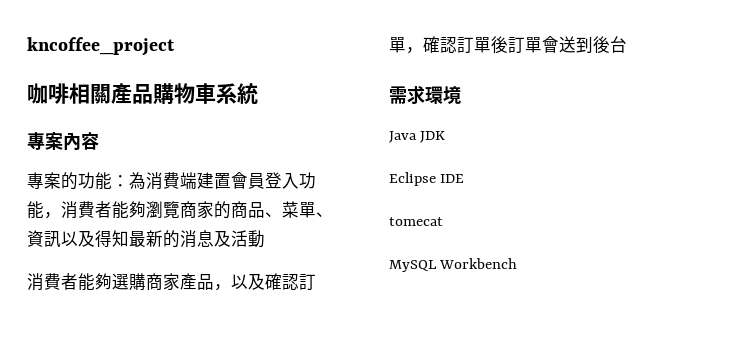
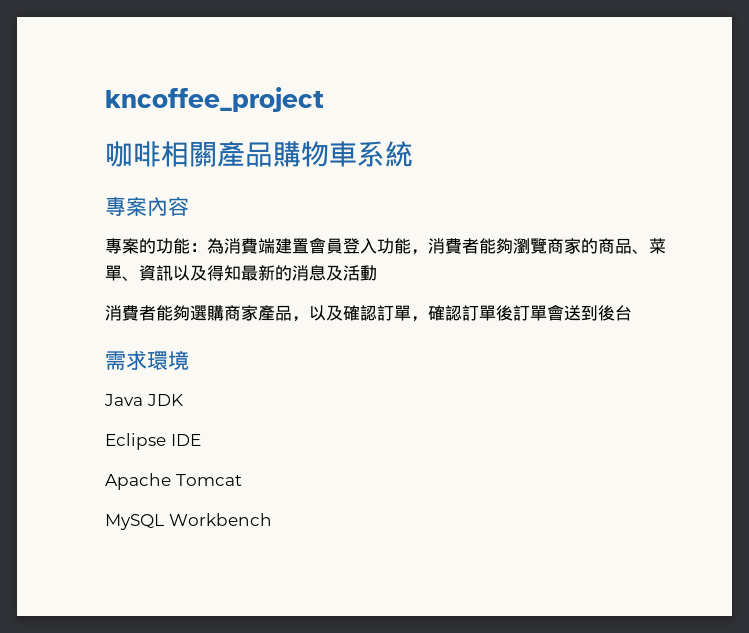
[389,217,443,226] tomecat -> [105,473,242,490] Apache Tomcat

